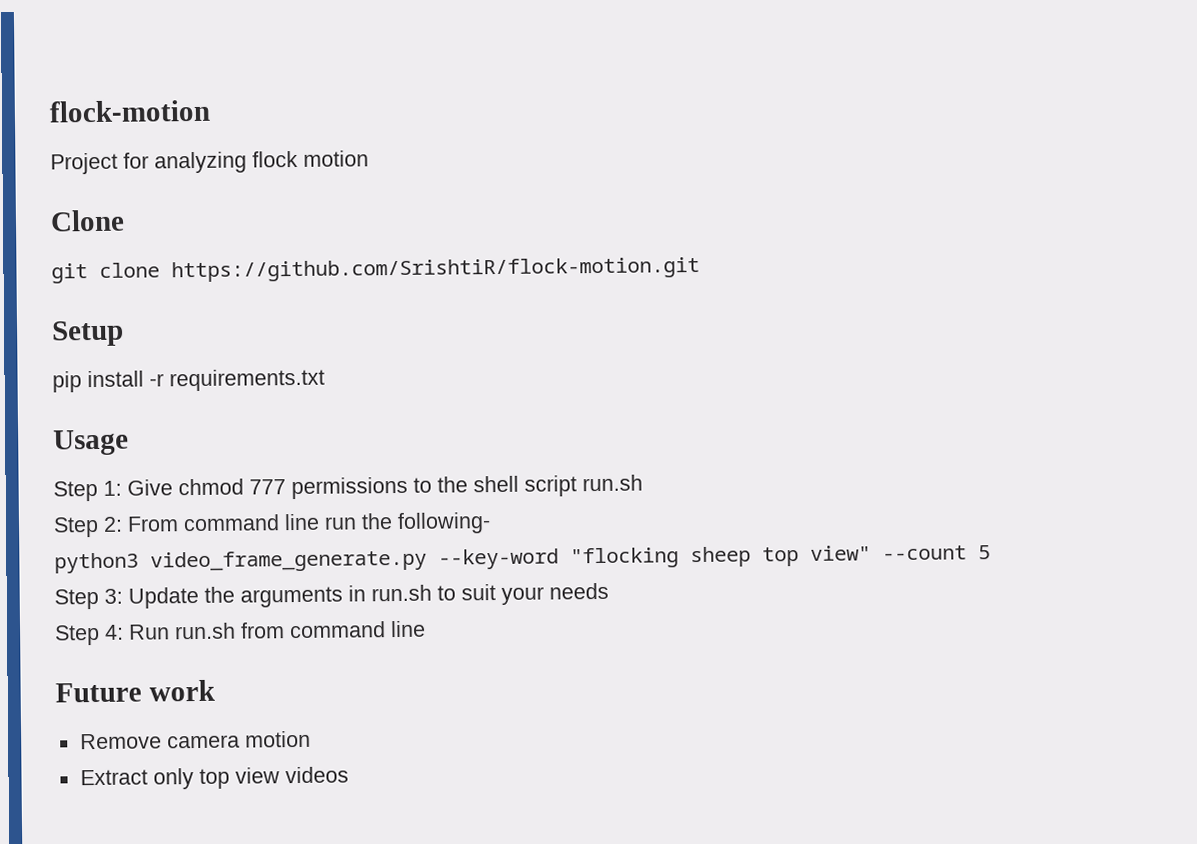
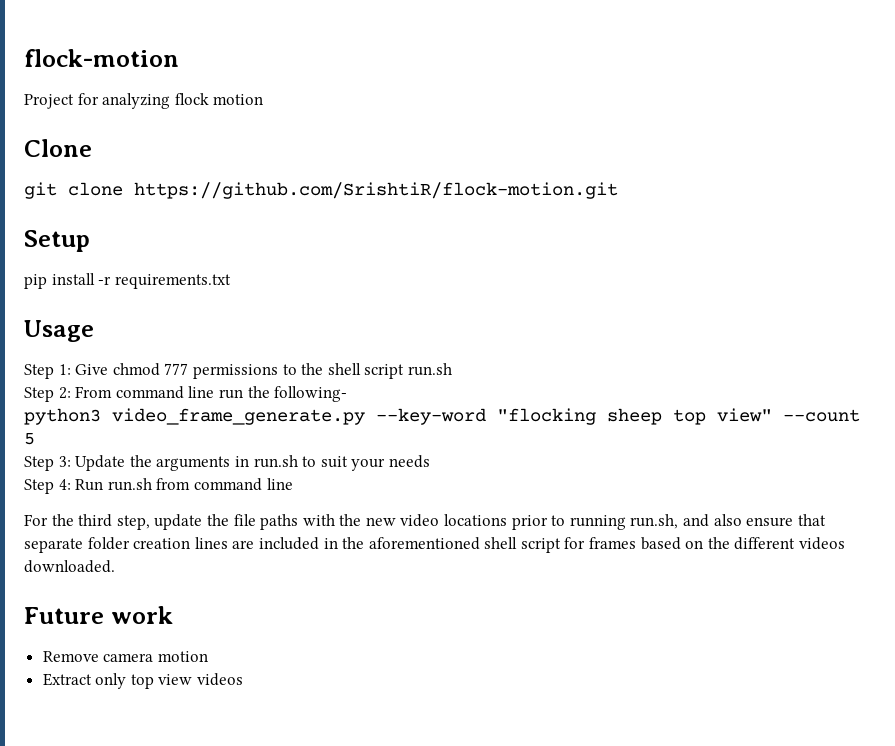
(426, 629) none -> [24,514,826,530] [24,537,846,553] [24,560,115,573] // For the third step, update the file paths with the new video locations prior to running run.sh, and also ensure that separate folder creation lines are included in the aforementioned shell script for frames based on the different videos downloaded.

